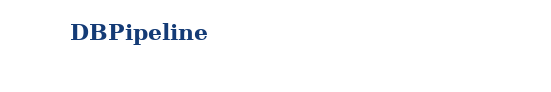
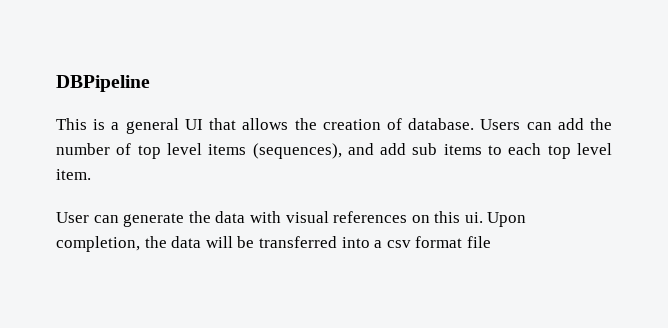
(208, 34) none -> [56,118,612,134] [56,143,612,159] [56,169,91,180] [56,211,527,227] [56,236,491,252] // This is a general UI that allows the creation of database. Users can add the number of top level items (sequences), and add sub items to each top level item. // User can generate the data with visual references on this ui. Upon completion, the data will be transferred into a csv format file

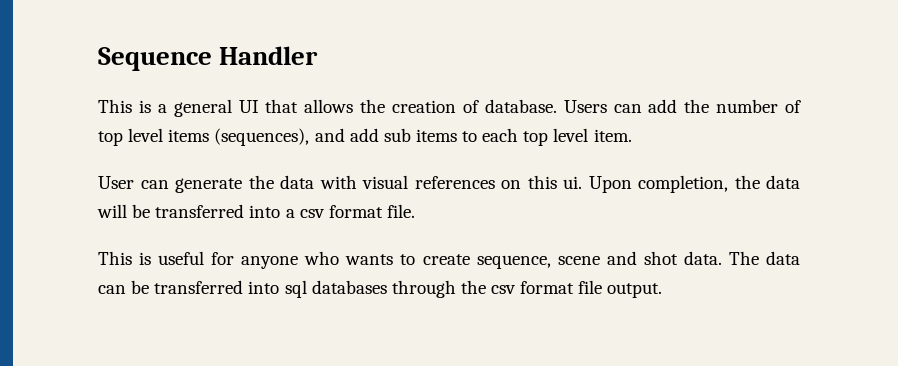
[56,75,150,92] DBPipeline -> [98,46,319,71] Sequence Handler
[466,236,491,248] file -> [386,204,415,218] [98,251,801,269] [98,280,663,298] file. // This is useful for anyone who wants to create sequence, scene and shot data. The data can be transferred into sql databases through the csv format file output.

